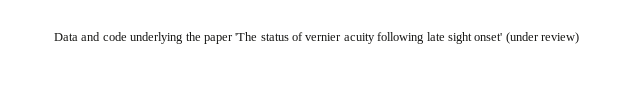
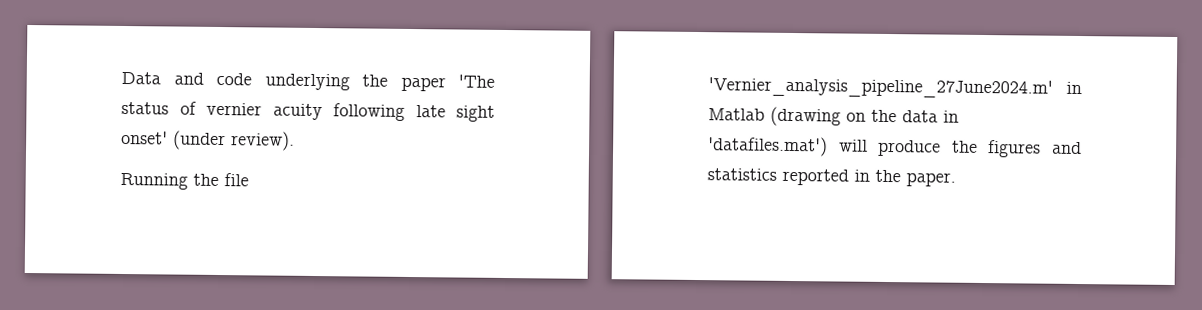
[541,32,579,44] review) -> [231,131,295,151] [120,172,249,190] [708,77,1082,99] [708,106,959,127] [708,136,1082,158] [707,168,956,187] review). // Running the file 'Vernier_analysis_pipeline_27June2024.m' in Matlab (drawing on the data in 'datafiles.mat') will produce the figures and statistics reported in the paper.

